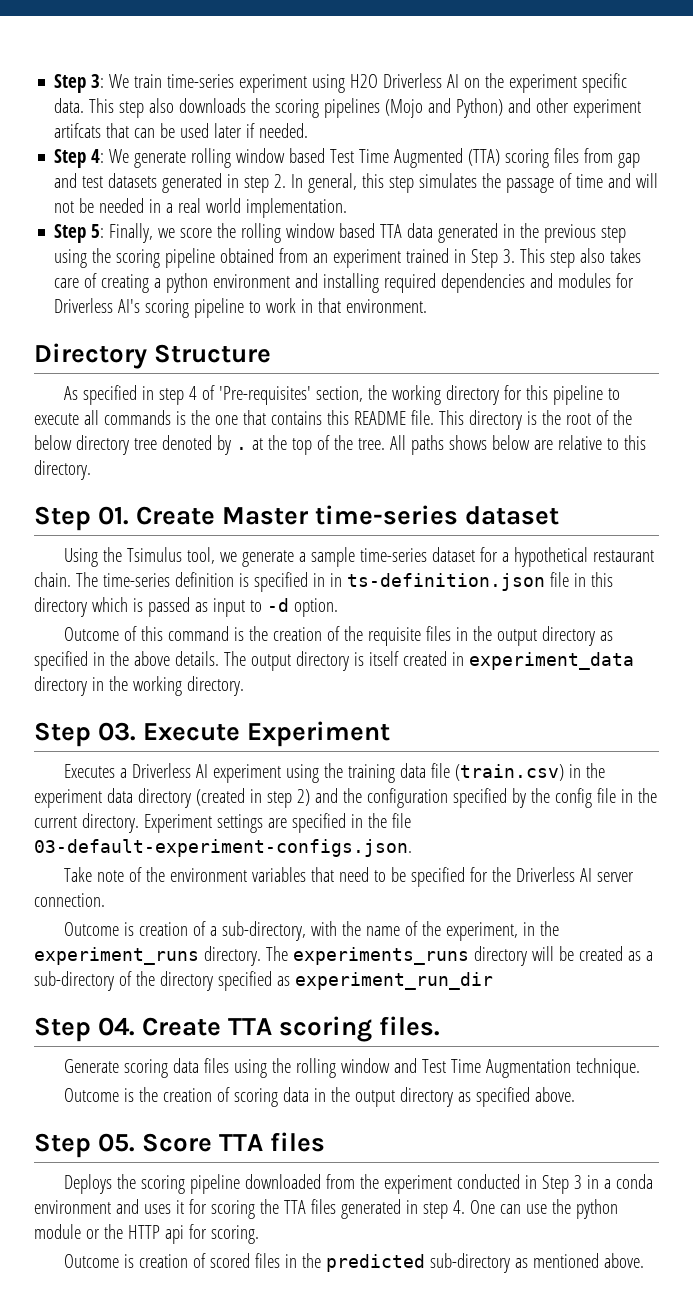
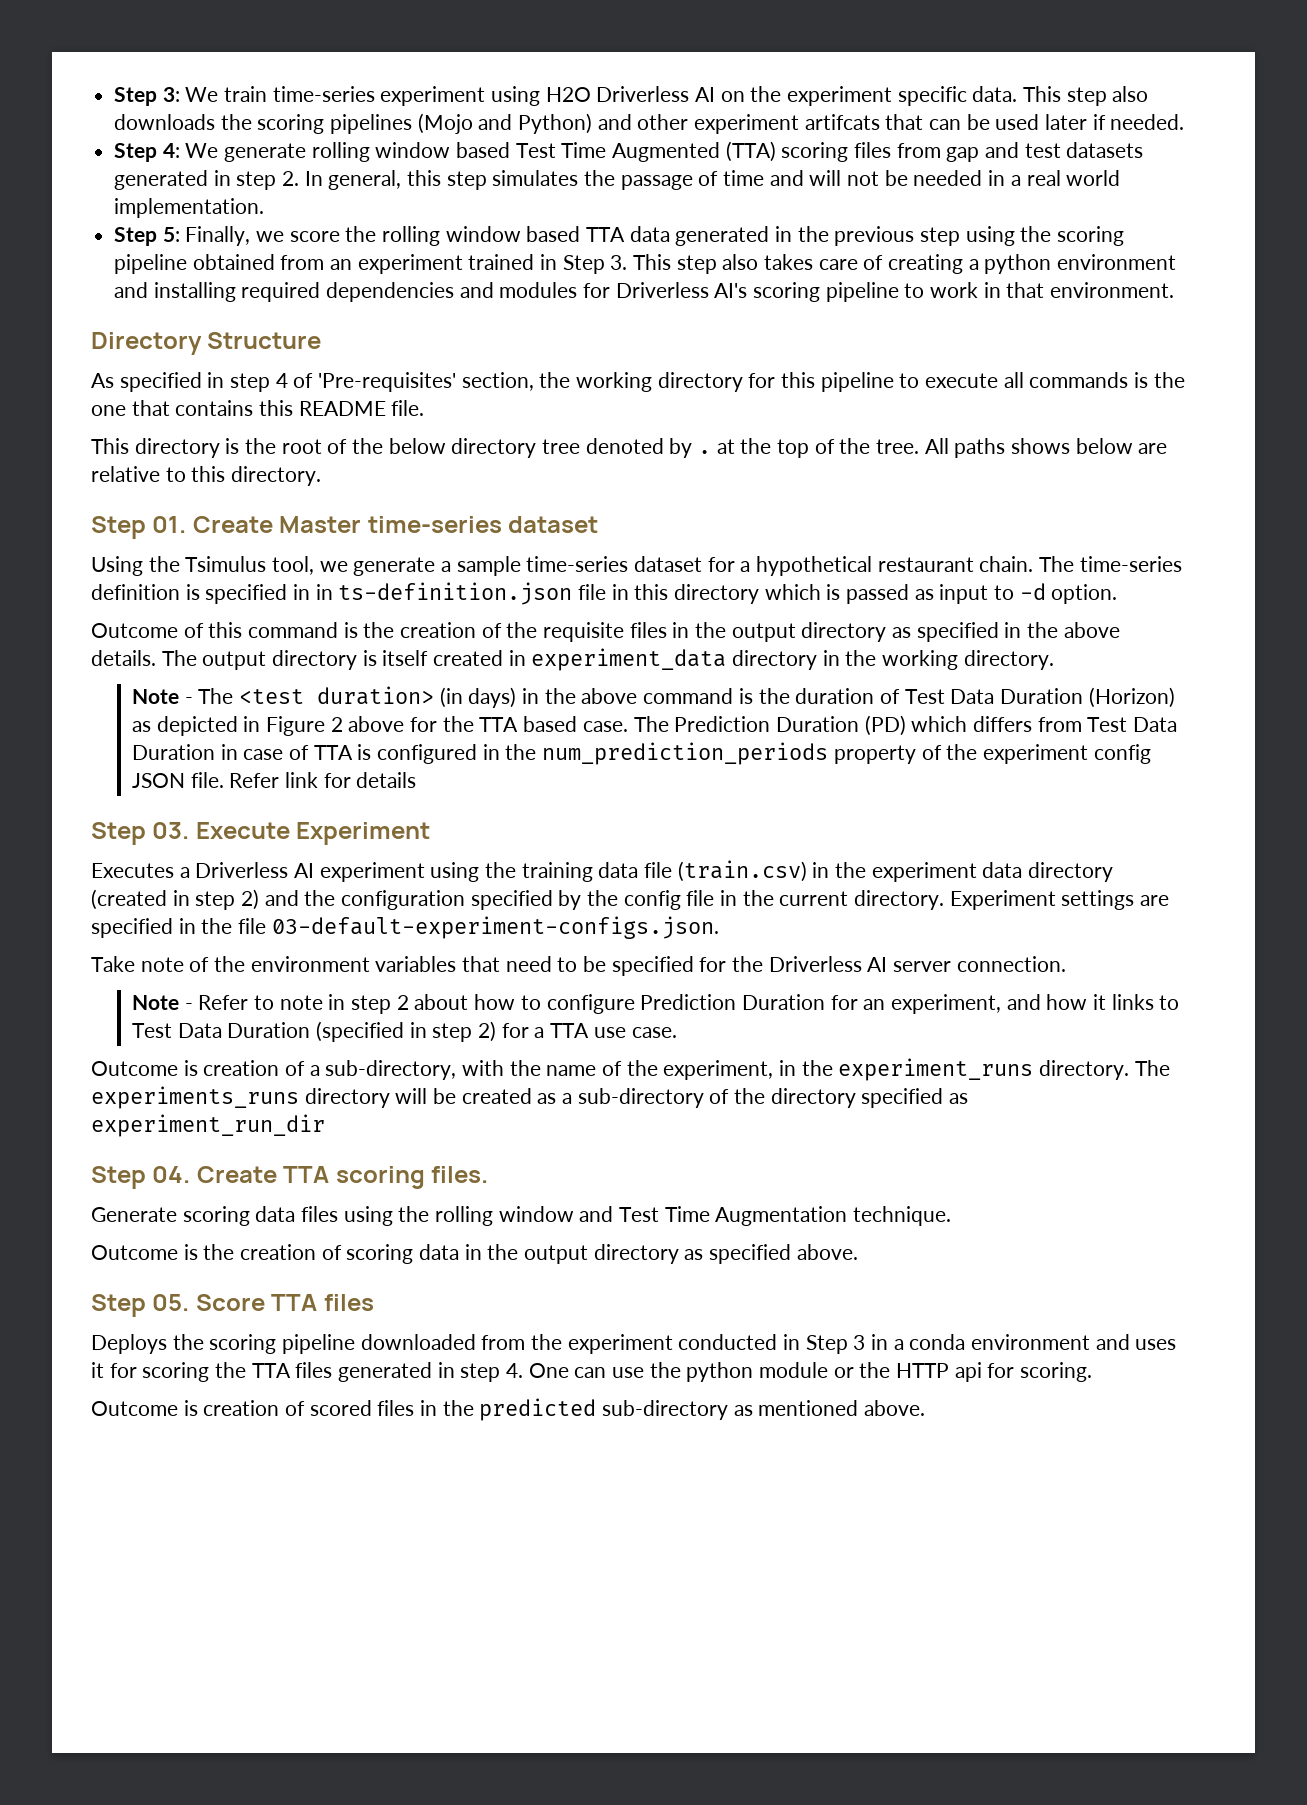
(434, 417) none -> (425, 408) //
(244, 686) none -> [132,686,1175,708] [132,715,1177,736] [132,742,1151,765] [132,772,417,788] // Note - The <test duration> (in days) in the above command is the duration of Test Data Duration (Horizon) as depicted in Figure 2 above for the TTA based case. The Prediction Duration (PD) which differs from Test Data Duration in case of TTA is configured in the num_prediction_periods property of the experiment config JSON file. Refer link for details
(105, 900) none -> [132,994,1180,1014] [132,1021,677,1042] // Note - Refer to note in step 2 about how to configure Prediction Duration for an experiment, and how it links to Test Data Duration (specified in step 2) for a TTA use case.

